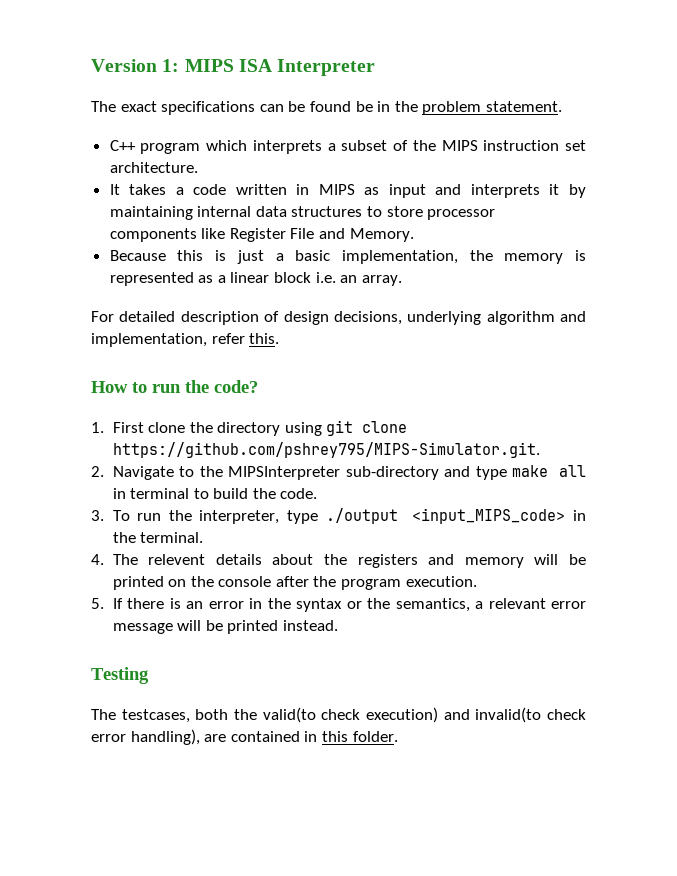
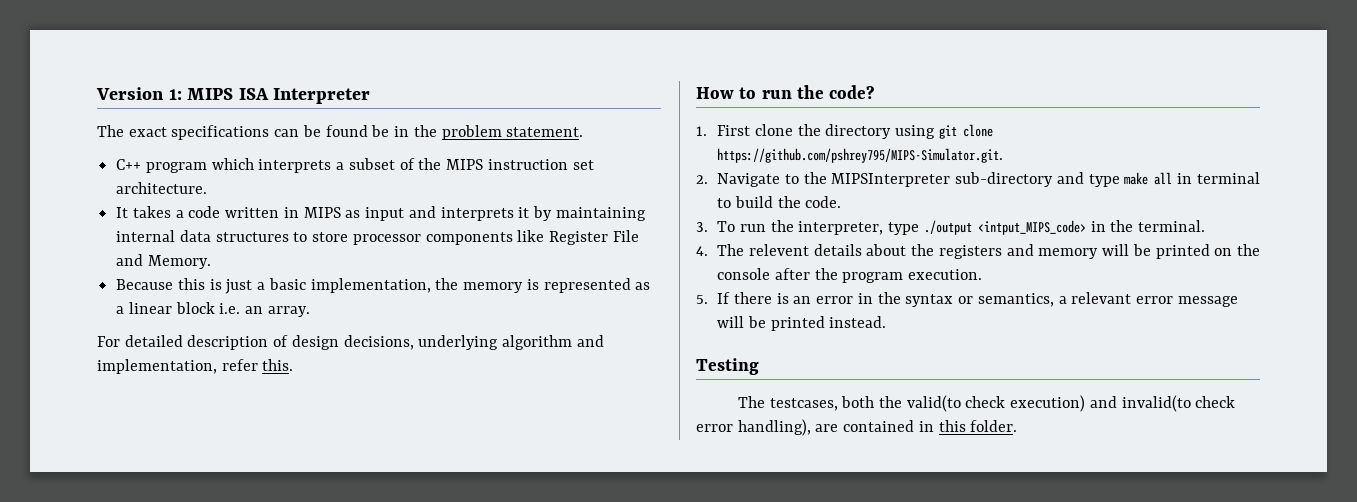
[412,508,566,524] <input_MIPS_code> -> [977,220,1086,235] <intput_MIPS_code>
[367,598,390,609] the -> (974, 300) none

